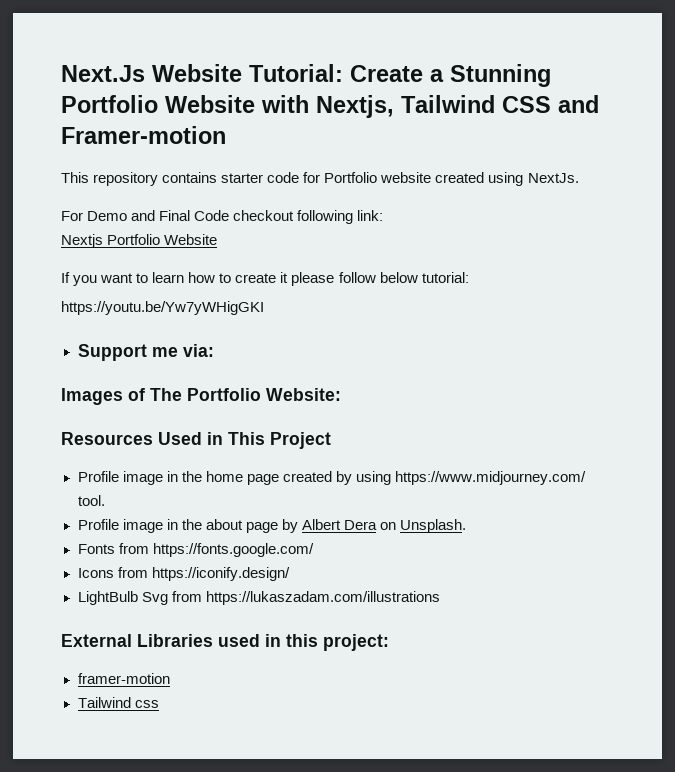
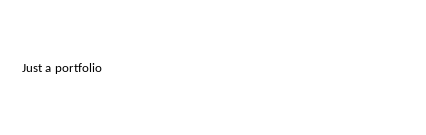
[61,64,551,87] [61,95,599,118] [61,126,226,144] [61,172,579,186] [61,210,384,224] [61,234,218,248] [61,272,469,286] [61,301,264,315] [77,344,214,361] [61,388,341,405] [61,432,331,449] [77,471,586,485] [77,495,105,506] [77,519,467,533] [77,543,314,557] [77,567,290,581] [77,591,440,605] [61,634,389,651] [77,673,170,684] [77,697,159,708] Next.Js Website Tutorial: Create a Stunning Portfolio Website with Nextjs, Tailwind CSS and Framer-motion // This repository contains starter code for Portfolio website created using NextJs. // For Demo and Final Code checkout following link: // Nextjs Portfolio Website // If you want to learn how to create it please follow below tutorial: // https://youtu.be/Yw7yWHigGKI // Support me via: // Images of The Portfolio Website: // Resources Used in This Project // Profile image in the home page created by using https://www.midjourney.com/ tool. // Profile image in the about page by Albert Dera on Unsplash. // Fonts from https://fonts.google.com/ // Icons from https://iconify.design/ // LightBulb Svg from https://lukaszadam.com/illustrations // External Libraries used in this project: // framer-motion // Tailwind css -> [22,63,102,74] Just a portfolio

